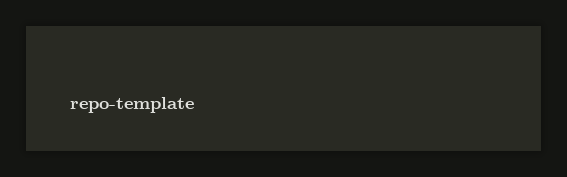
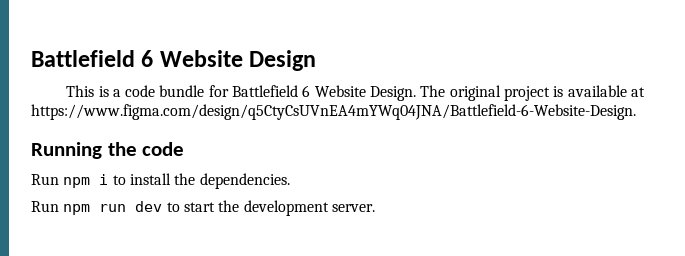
[70,97,194,113] repo-template -> [31,50,317,71] [66,85,645,101] [31,104,636,120] [31,142,185,159] [31,173,290,189] [31,200,375,216] Battlefield 6 Website Design // This is a code bundle for Battlefield 6 Website Design. The original project is available at https://www.figma.com/design/q5CtyCsUVnEA4mYWq04JNA/Battlefield-6-Website-Design. // Running the code // Run npm i to install the dependencies. // Run npm run dev to start the development server.

